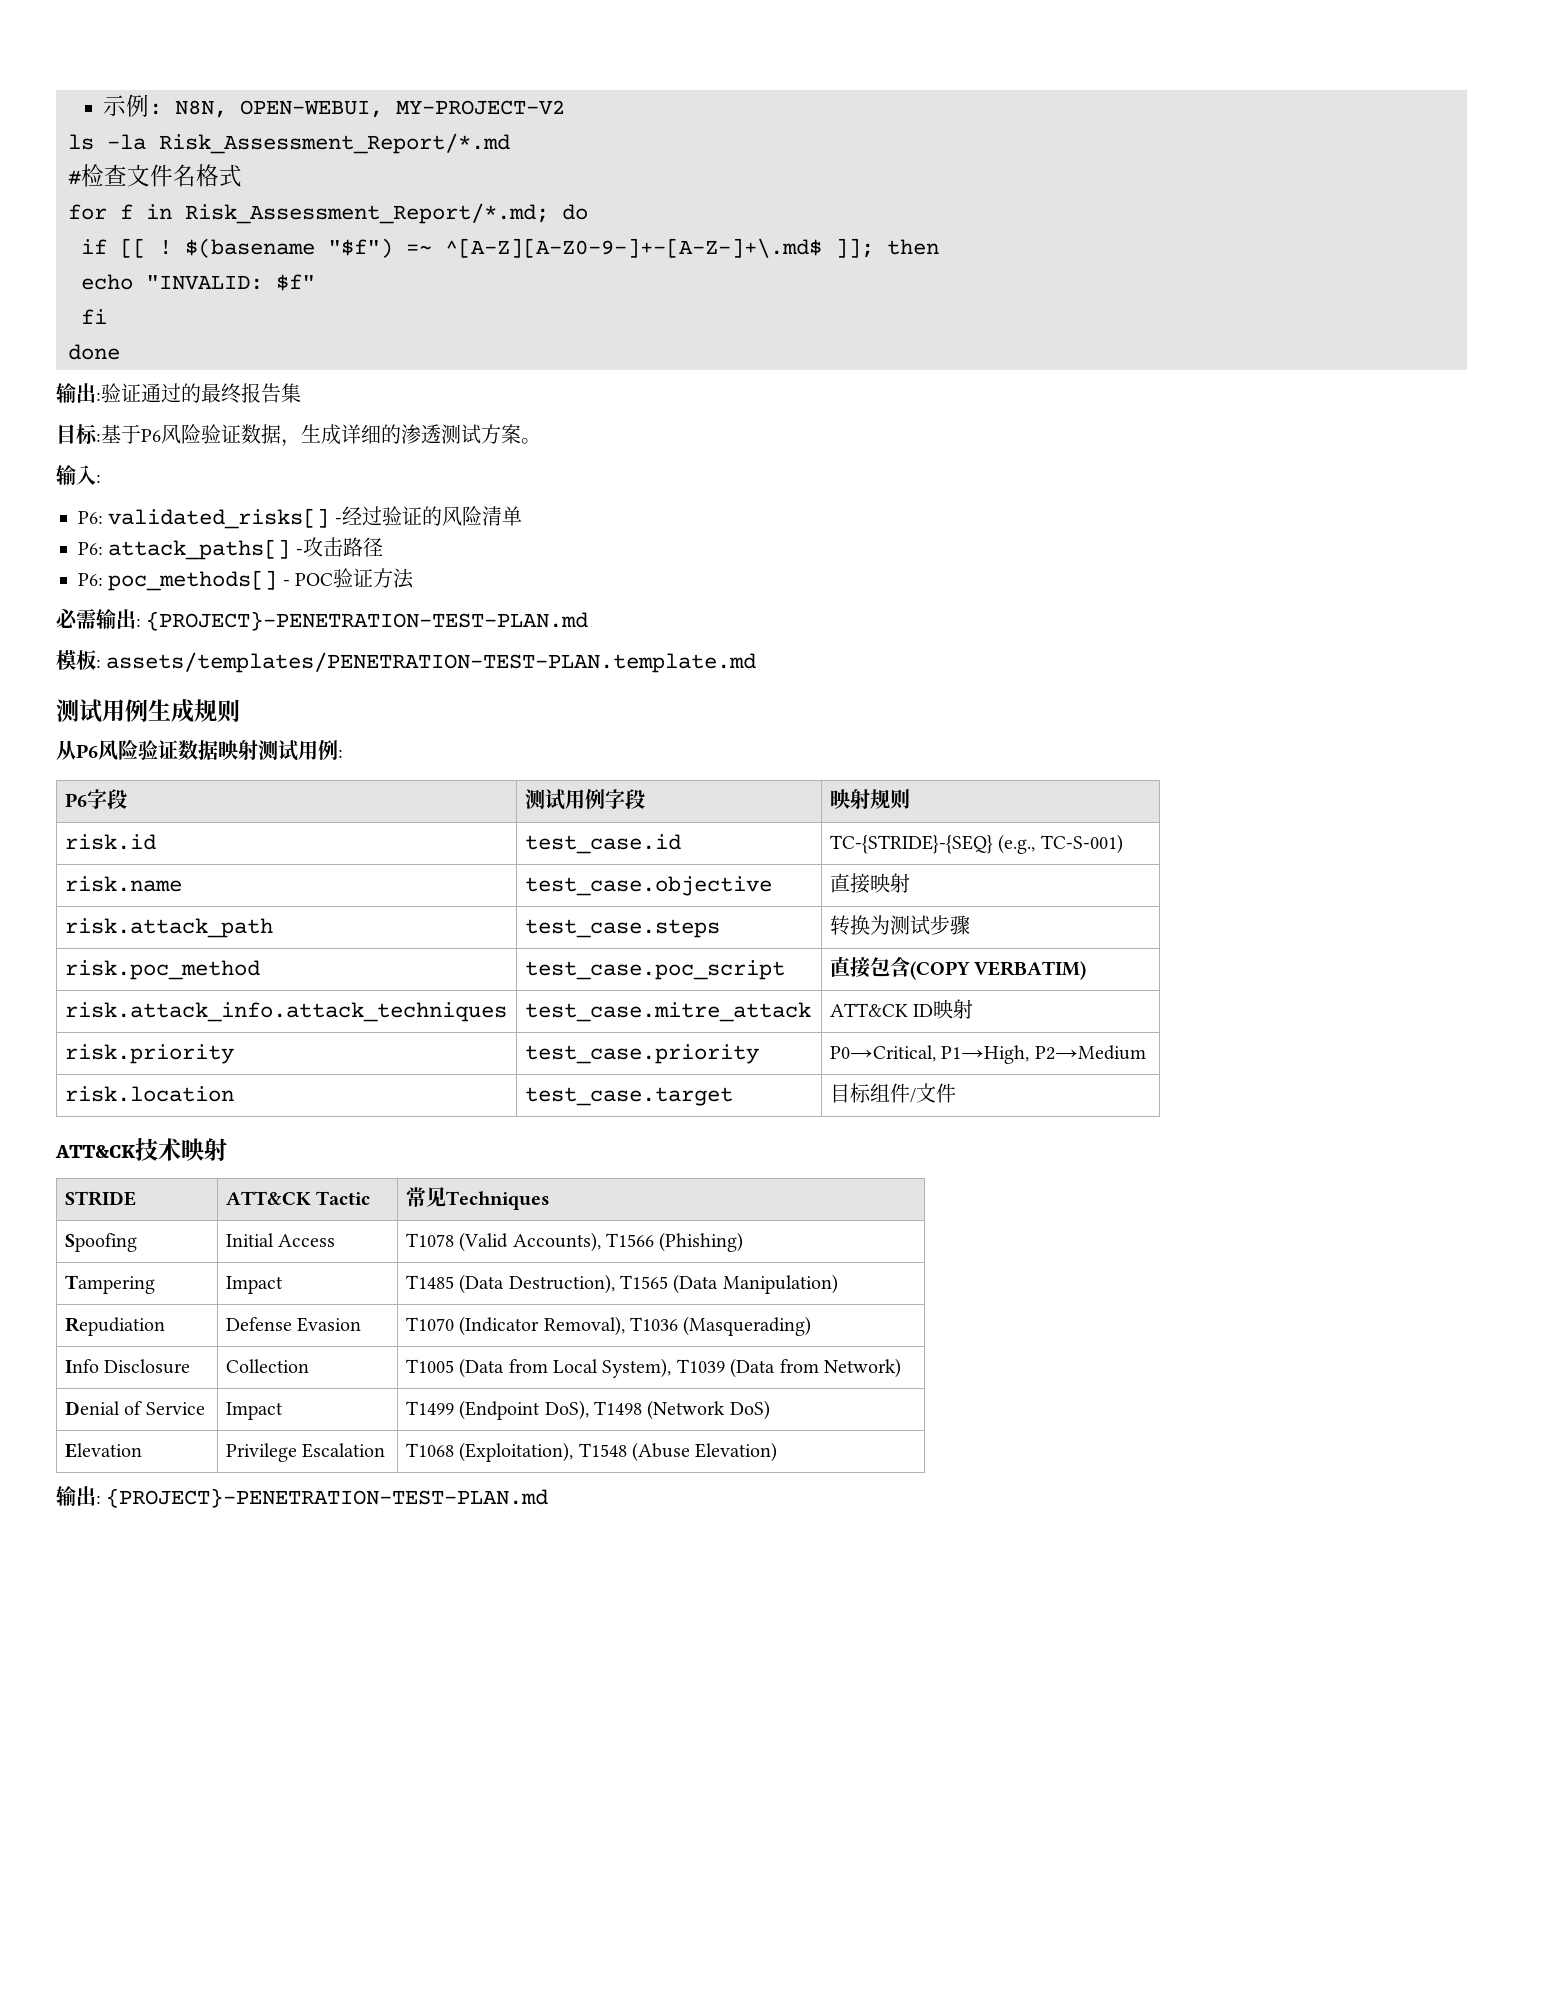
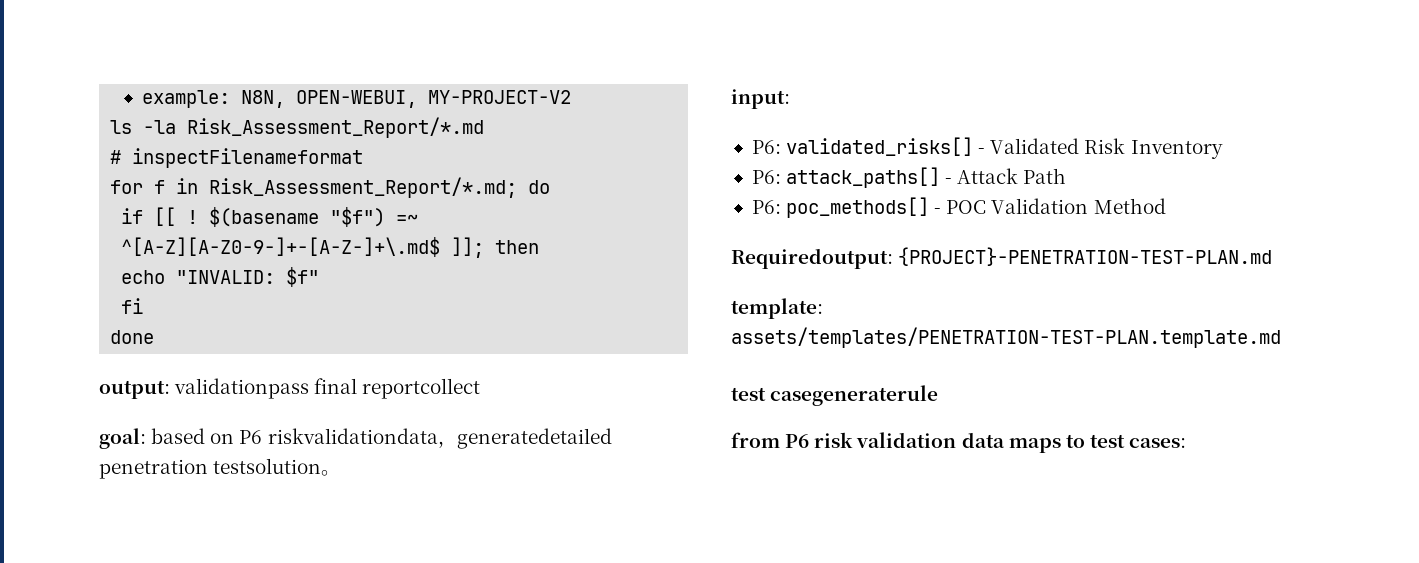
[103,94,162,117] 示例: -> [142,90,231,108] example:
[81,164,242,187] 检查文件名格式 -> [132,148,364,168] inspectFilenameformat
[56,382,301,404] [56,424,521,447] 输出:验证通过的最终报告集 // 目标:基于P6风险验证数据，生成详细的渗透测试方案 -> [99,378,481,399] [99,428,612,449] [99,458,322,479] output: validationpass final reportcollect // goal: based on P6 riskvalidationdata，generatedetailed penetration testsolution
[56,464,101,485] 输入: -> [731,89,790,109] input:
[341,506,522,526] 经过验证的风险清单 -> [990,138,1223,159] Validated Risk Inventory
[302,537,383,557] 攻击路径 -> [957,168,1067,184] Attack Path
[333,568,415,589] [56,608,141,629] 验证方法 // 必需输出: -> [991,198,1166,214] [731,248,893,269] Validation Method // Requiredoutput:
[56,650,101,670] 模板: -> [731,298,823,319] template:
[56,699,240,723] [56,739,343,761] [64,789,127,809] [524,788,645,810] [829,789,910,810] [64,834,156,850] [524,834,681,854] [829,834,1123,854] [64,876,182,892] [524,876,772,896] [829,873,910,894] [64,918,273,938] [524,919,720,938] [829,915,970,936] [64,960,260,980] [524,960,785,980] [829,956,1087,980] [64,1002,507,1022] [524,1002,811,1022] [829,999,974,1019] [64,1044,234,1064] [524,1044,759,1064] [829,1045,1146,1064] [64,1086,234,1102] [524,1087,733,1106] [829,1083,956,1103] [55,1138,227,1161] [64,1191,136,1206] [225,1191,371,1205] [405,1187,550,1210] [64,1233,137,1252] [225,1233,336,1247] [405,1232,744,1252] [64,1275,155,1294] [225,1276,283,1294] [405,1274,838,1294] [64,1317,165,1336] [225,1317,362,1332] [405,1316,812,1336] [64,1359,191,1374] [225,1359,309,1373] [405,1358,902,1378] [64,1401,205,1415] [225,1402,283,1420] [405,1400,770,1420] [64,1443,142,1458] [225,1443,386,1462] [405,1442,778,1462] [56,1485,549,1508] 测试用例生成规则 // 从P6风险验证数据映射测试用例: // P6字段 | 测试用例字段 | 映射规则 // risk.id | test_case.id | TC-{STRIDE}-{SEQ} (e.g., TC-S-001) // risk.name | test_case.objective | 直接映射 // risk.attack_path | test_case.steps | 转换为测试步骤 // risk.poc_method | test_case.poc_script | 直接包含(COPY VERBATIM) // risk.attack_info.attack_techniques | test_case.mitre_attack | ATT&CK ID映射 // risk.priority | test_case.priority | P0→Critical, P1→High, P2→Medium // risk.location | test_case.target | 目标组件/文件 // ATT&CK技术映射 // STRIDE | ATT&CK Tactic | 常见Techniques // Spoofing | Initial Access | T1078 (Valid Accounts), T1566 (Phishing) // Tampering | Impact | T1485 (Data Destruction), T1565 (Data Manipulation) // Repudiation | Defense Evasion | T1070 (Indicator Removal), T1036 (Masquerading) // Info Disclosure | Collection | T1005 (Data from Local System), T1039 (Data from Network) // Denial of Service | Impact | T1499 (Endpoint DoS), T1498 (Network DoS) // Elevation | Privilege Escalation | T1068 (Exploitation), T1548 (Abuse Elevation) // 输出: {PROJECT}-PENETRATION-TEST-PLAN.md -> [731,385,939,406] [731,432,1187,453] test casegeneraterule // from P6 risk validation data maps to test cases:

